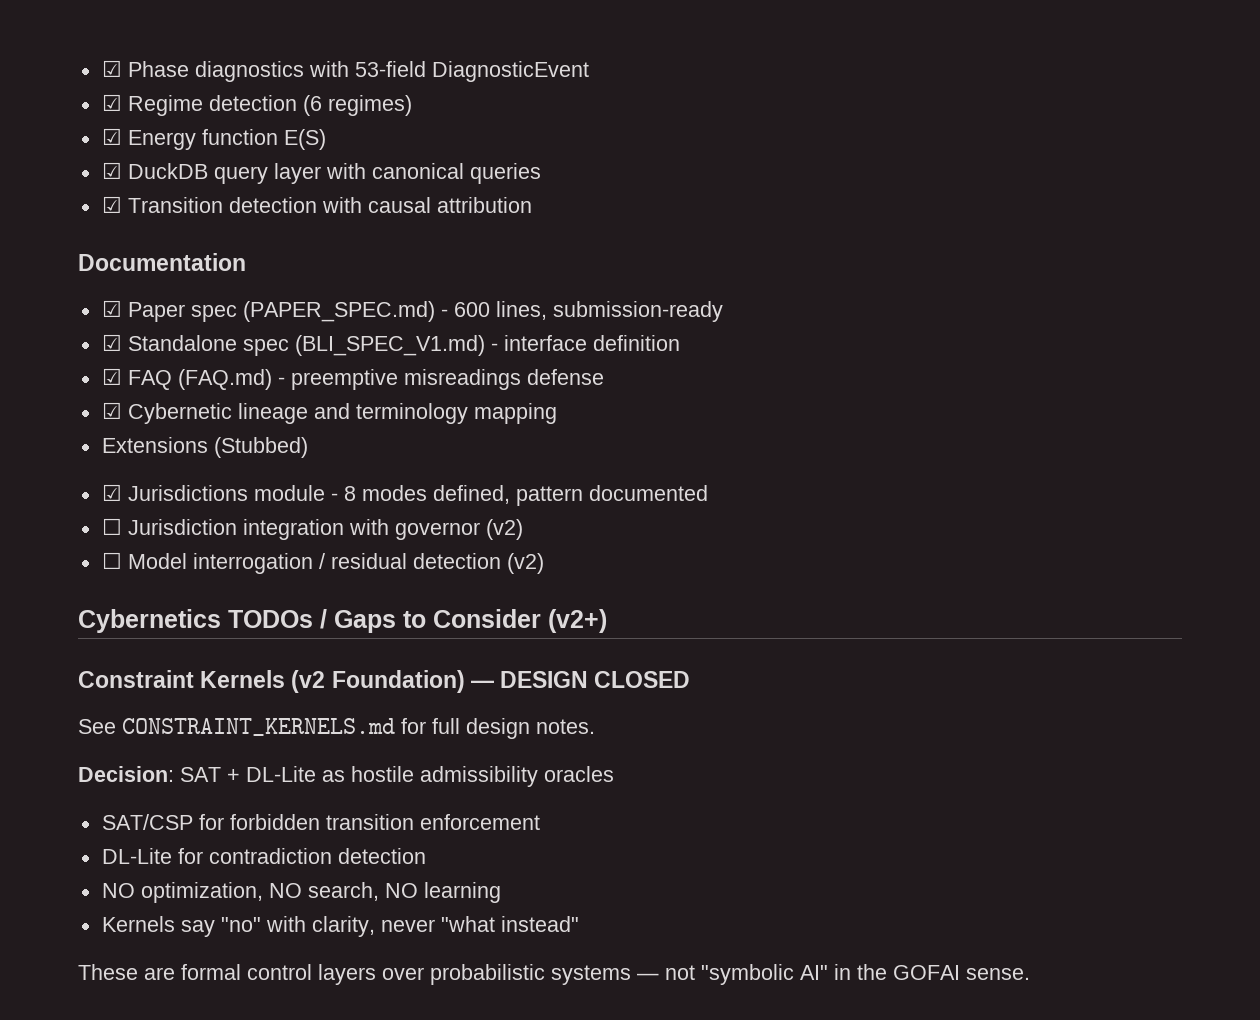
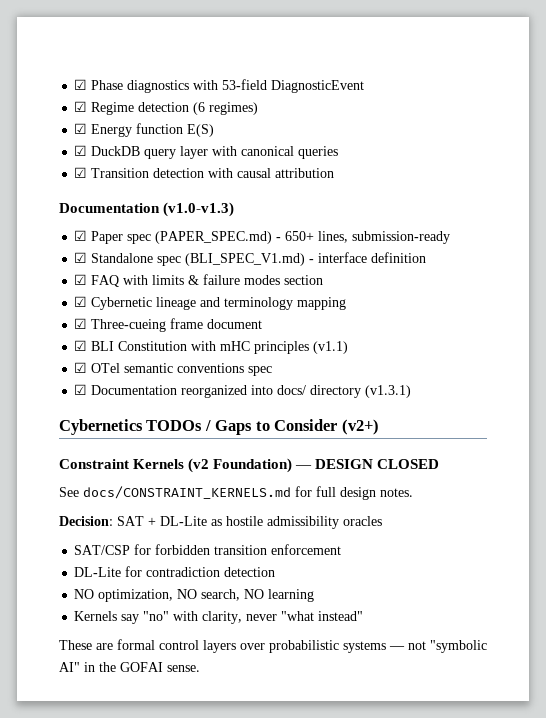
(246, 262) none -> [163,202,235,217] (v1.0-v1.3)
[453,302,490,317] 600 -> [285,231,315,241] 650+
[177,369,604,390] (FAQ.md) - preemptive misreadings defense -> [123,274,324,285] with limits & failure modes section
[101,437,308,458] [101,484,708,506] [101,518,523,540] [101,552,544,574] Extensions (Stubbed) // ☑ Jurisdictions module - 8 modes defined, pattern documented // ☐ Jurisdiction integration with governor (v2) // ☐ Model interrogation / residual detection (v2) -> [74,318,263,332] [74,340,349,354] [74,362,273,376] [74,384,412,398] ☑ Three-cueing frame document // ☑ BLI Constitution with mHC principles (v1.1) // ☑ OTel semantic conventions spec // ☑ Documentation reorganized into docs/ directory (v1.3.1)
[122,718,395,736] CONSTRAINT_KERNELS.md -> [83,486,291,499] docs/CONSTRAINT_KERNELS.md

